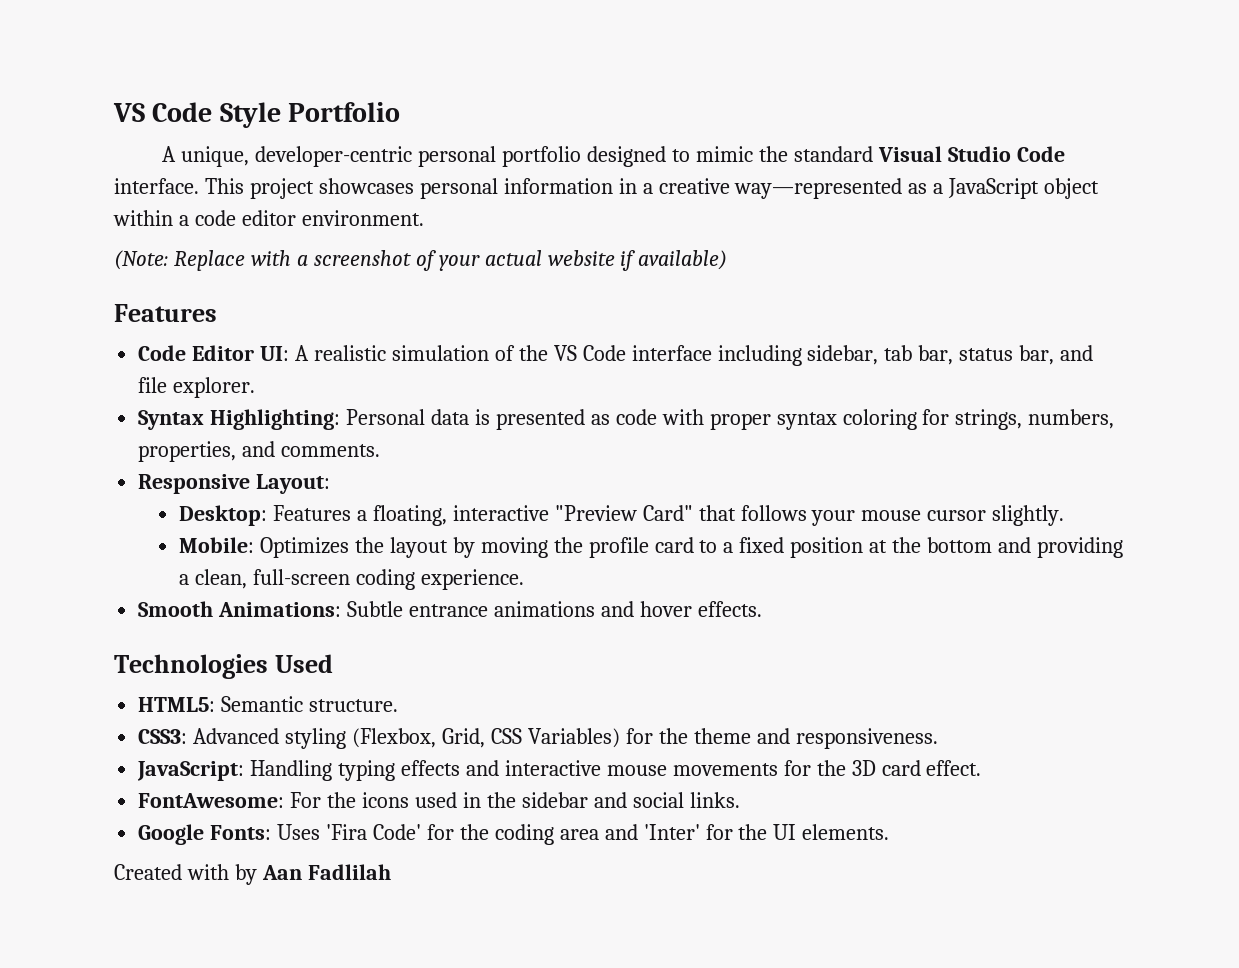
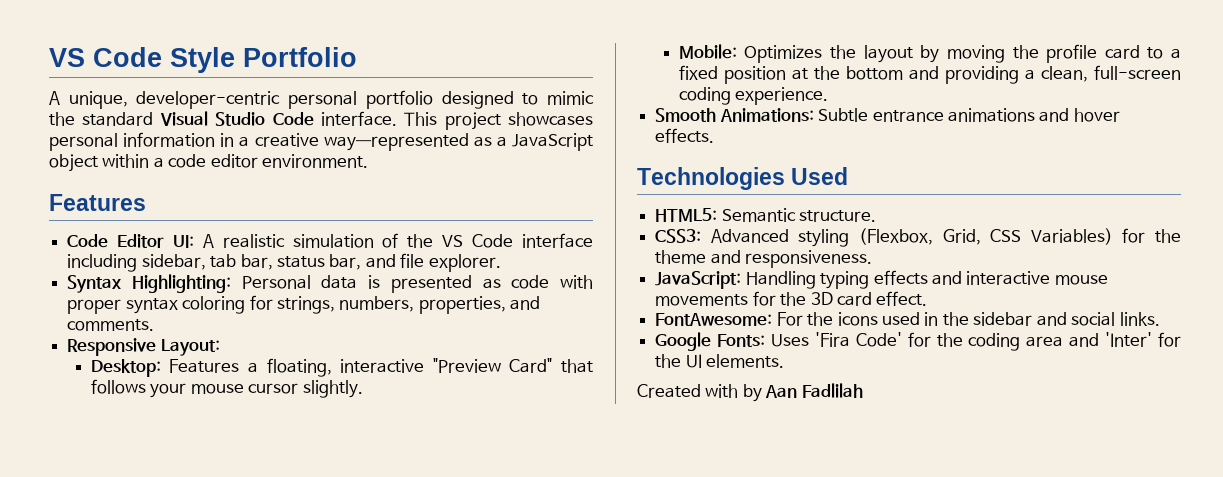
[114,250,728,271] // (Note: Replace with a screenshot of your actual website if available) -> (369, 161) none

